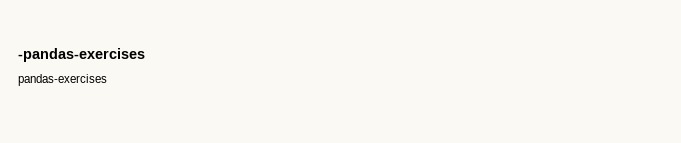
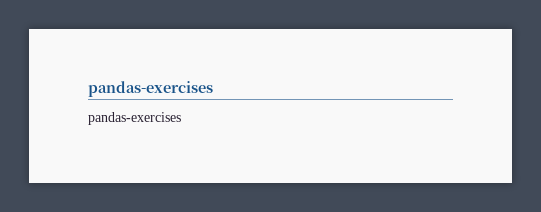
[18,48,145,62] -pandas-exercises -> [88,81,213,97] pandas-exercises

